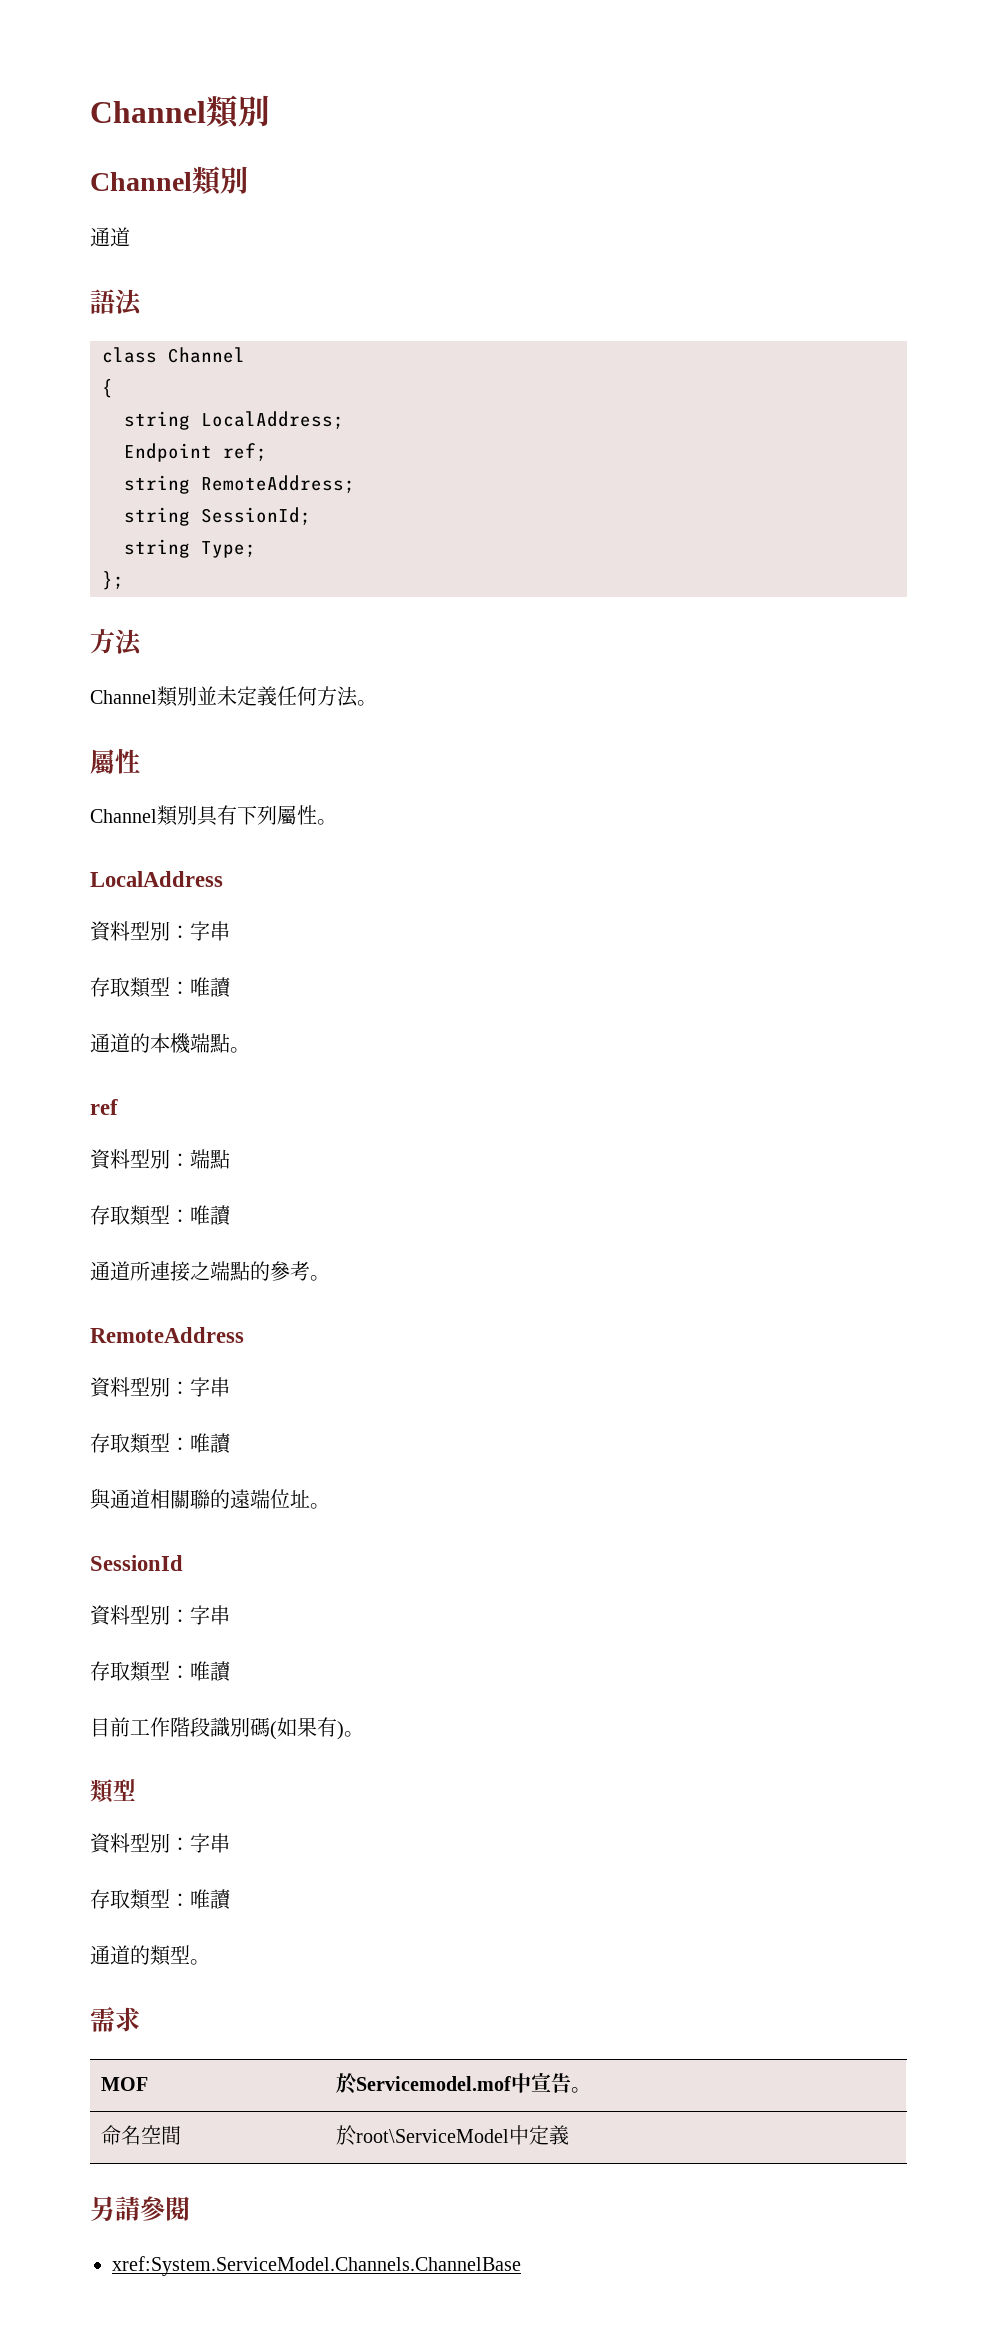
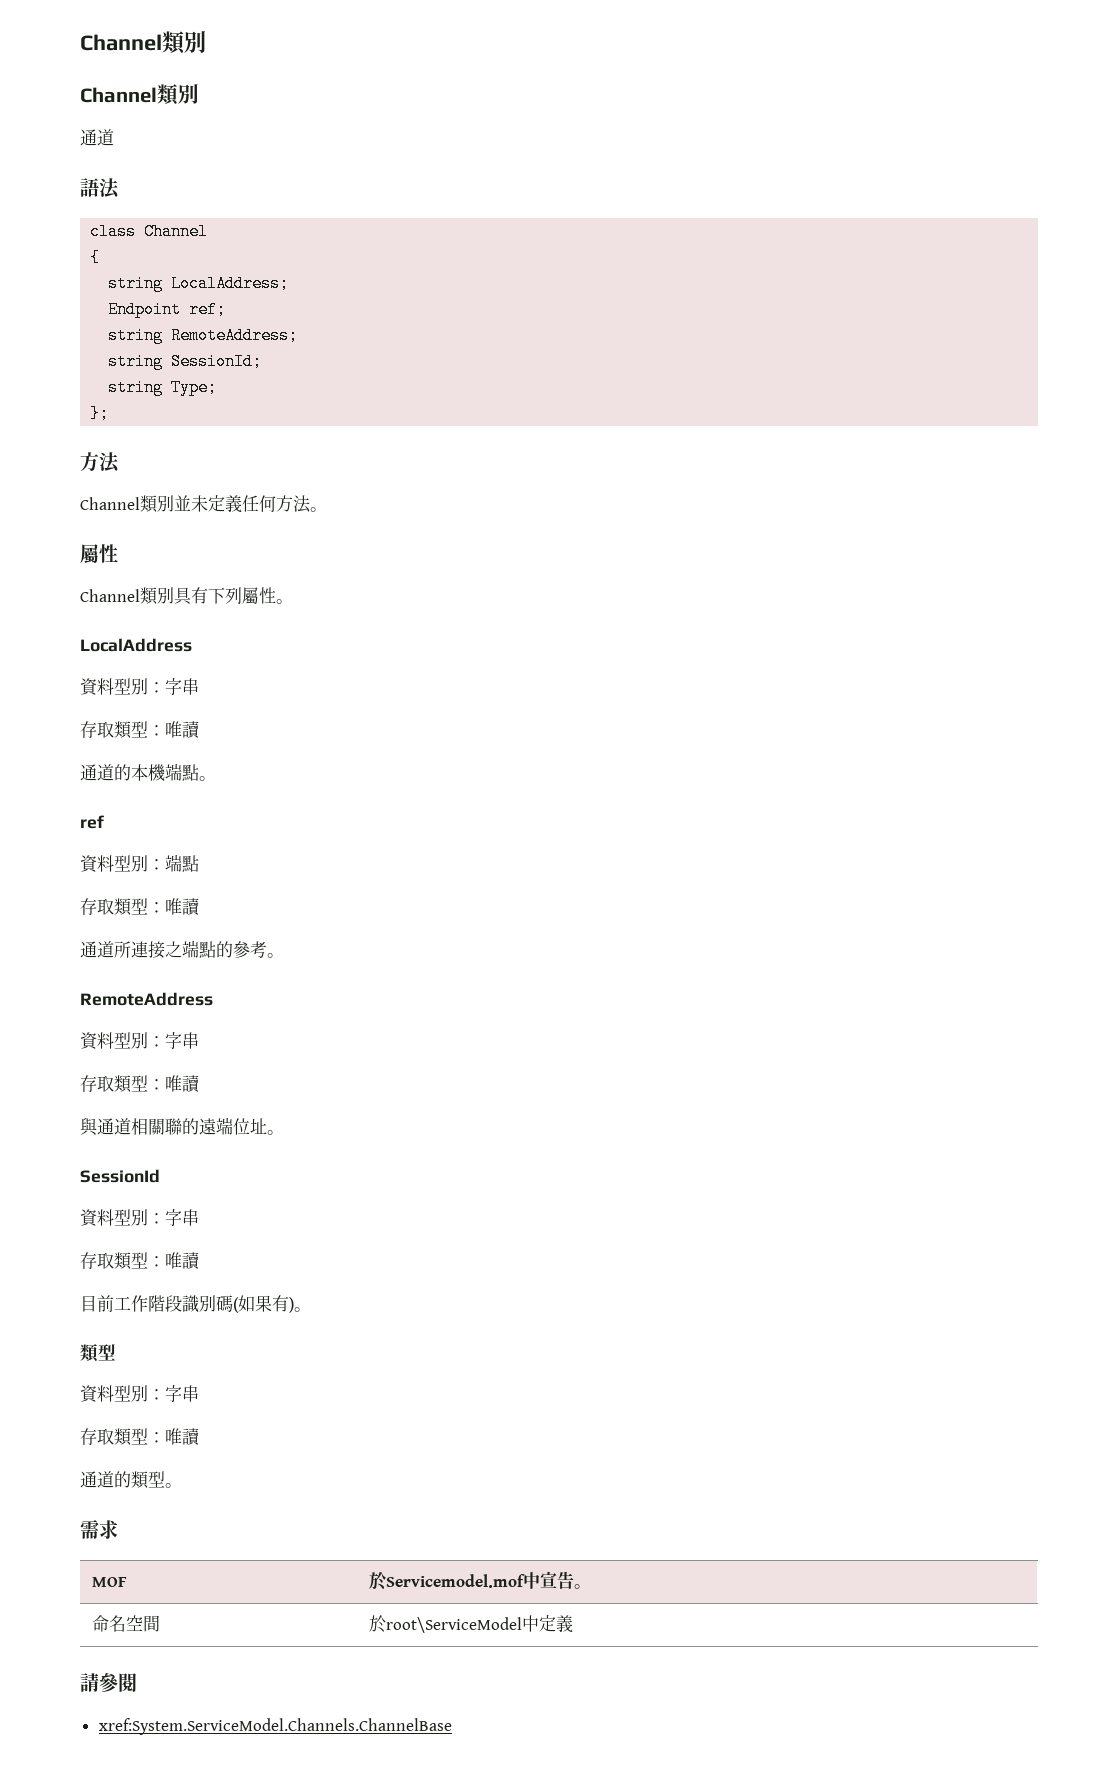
[90,2196,115,2221] 另 -> (573, 1624) none

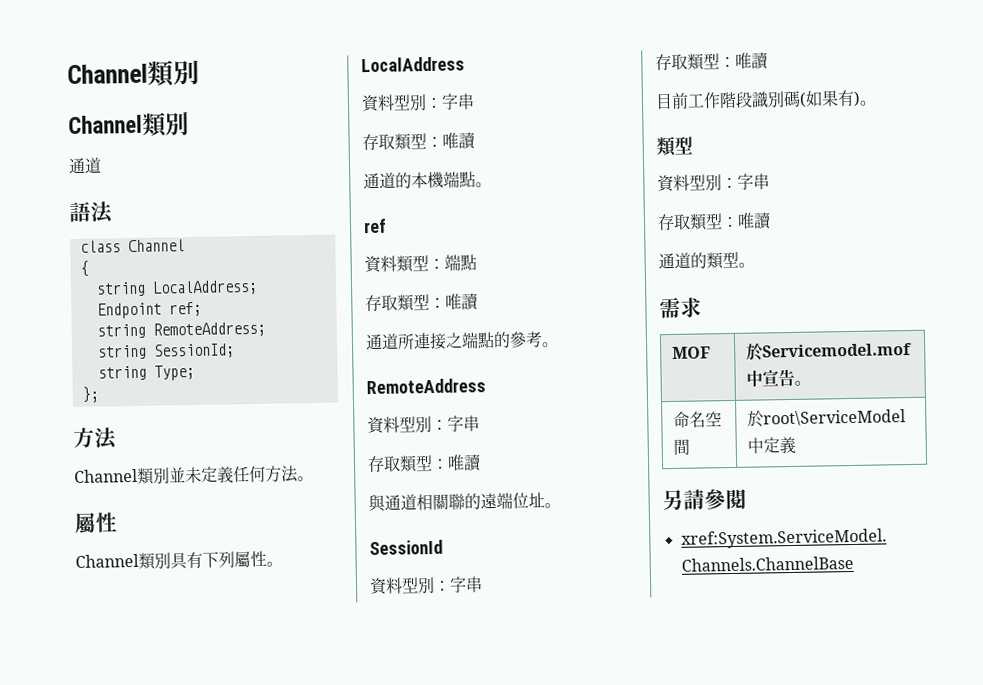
[114,855,148,872] 型別 -> [396,255,429,273] 類型
(573, 1624) none -> [662,489,684,511] 另

